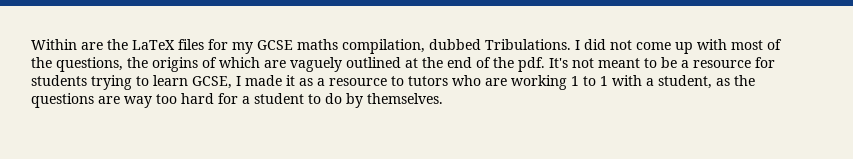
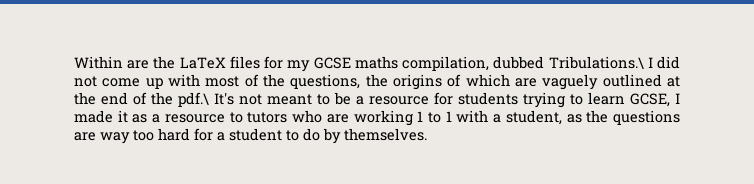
[485,39,571,50] Tribulations. -> [548,56,644,69] Tribulations.\
[518,57,545,72] pdf. -> [178,92,209,107] pdf.\

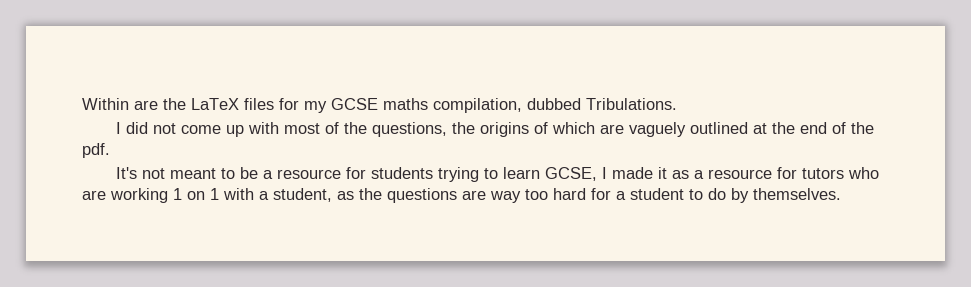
[548,56,644,69] Tribulations.\ -> [586,98,677,110] Tribulations. //
[178,92,209,107] pdf.\ -> [82,143,110,158] pdf. //
[229,112,243,123] to -> [777,167,798,179] for
[427,112,441,123] to -> [187,191,205,200] on

